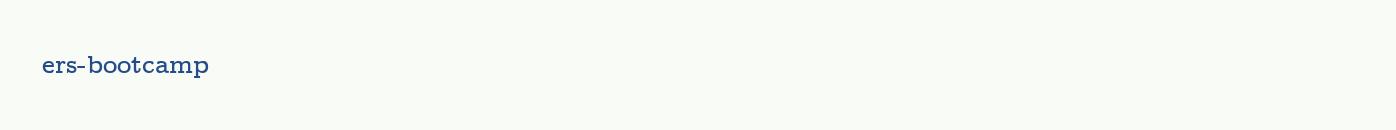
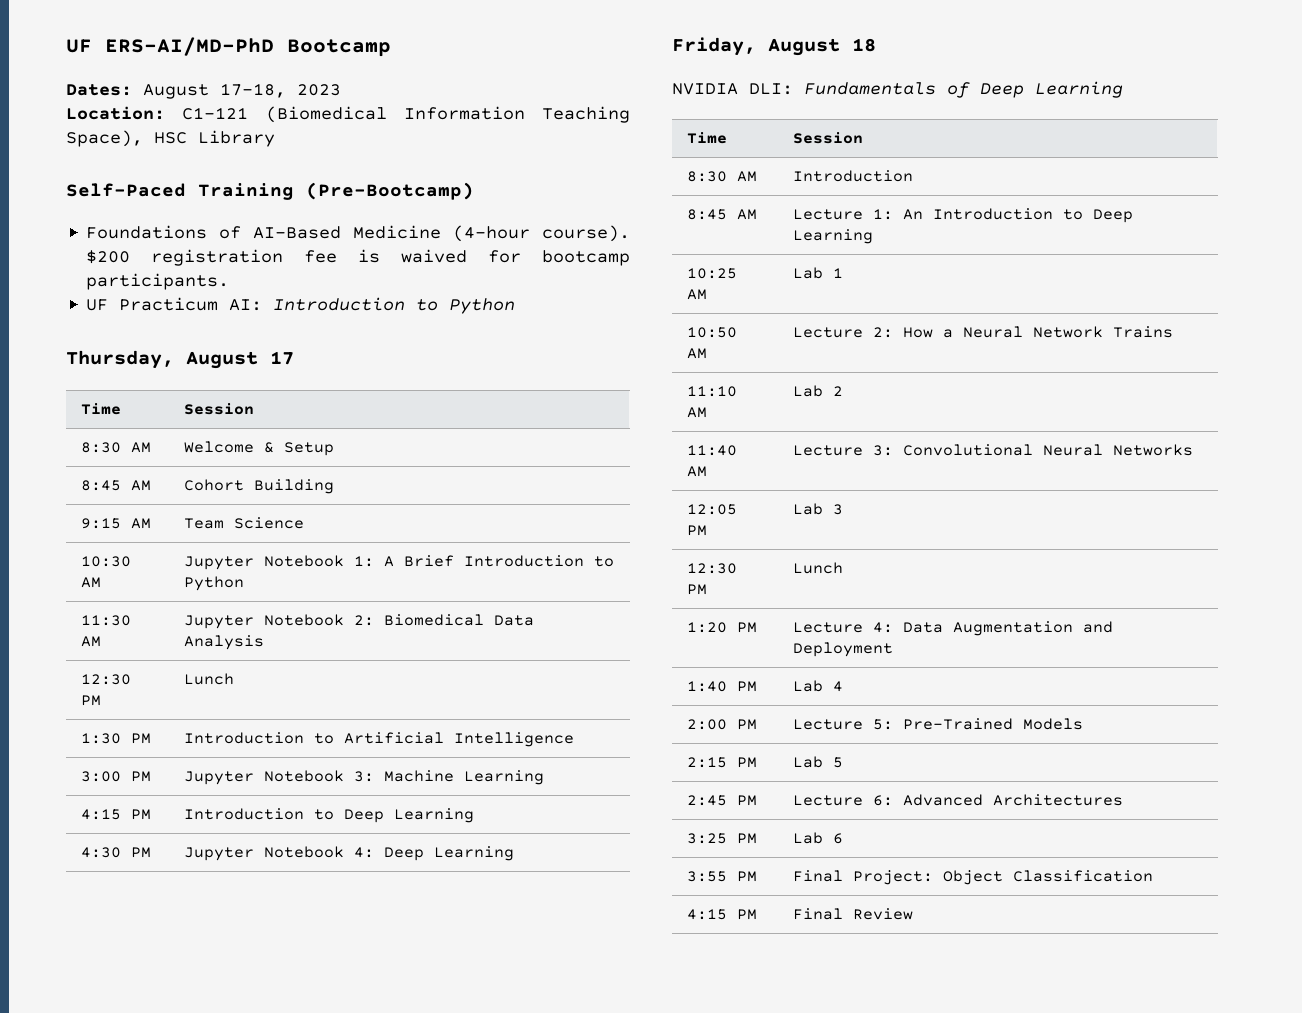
[42,56,209,78] ers-bootcamp -> [66,37,391,57] [66,83,341,99] [66,106,630,123] [66,130,275,147] [66,182,474,200] [86,225,630,242] [86,249,630,266] [86,273,230,290] [86,297,516,314] [66,350,294,369] [80,403,121,415] [183,403,254,415] [80,442,151,453] [183,441,334,456] [80,480,151,491] [183,479,334,494] [80,518,151,529] [183,517,304,529] [80,556,131,567] [80,577,101,588] [183,555,614,570] [183,576,244,591] [80,615,131,626] [80,636,101,647] [183,614,534,629] [183,635,264,650] [80,674,131,685] [80,695,101,706] [183,673,234,685] [80,733,151,744] [183,732,574,747] [80,771,151,782] [183,770,544,785] [80,809,151,820] [183,808,474,823] [80,847,151,858] [183,846,514,861] [672,37,876,56] [672,81,1123,98] [686,132,727,144] [792,132,863,144] [686,171,757,182] [792,170,913,182] [686,209,757,220] [792,208,1133,223] [792,229,873,244] [686,268,737,279] [686,289,707,300] [792,267,843,279] [686,327,737,338] [686,348,707,359] [792,326,1173,338] [686,386,737,397] [686,407,707,418] [792,385,843,397] [686,445,737,456] [686,466,707,477] [792,444,1193,456] [686,504,737,515] [686,525,707,536] [792,503,843,515] [686,563,737,574] [686,584,707,595] [792,562,843,574] [686,622,757,633] [792,621,1113,636] [792,642,893,657] [686,681,757,692] [792,680,843,692] [686,719,757,730] [792,718,1083,730] [686,757,757,768] [792,756,843,768] [686,795,757,806] [792,794,1123,806] [686,833,757,844] [792,832,843,844] [686,871,757,882] [792,870,1153,885] [686,909,757,920] [792,908,913,920] UF ERS-AI/MD-PhD Bootcamp // Dates: August 17-18, 2023 // Location: C1-121 (Biomedical Information Teaching Space), HSC Library // Self-Paced Training (Pre-Bootcamp) // Foundations of AI-Based Medicine (4-hour course). $200 registration fee is waived for bootcamp participants. // UF Practicum AI: Introduction to Python // Thursday, August 17 // Time | Session // 8:30 AM | Welcome & Setup // 8:45 AM | Cohort Building // 9:15 AM | Team Science // 10:30 AM | Jupyter Notebook 1: A Brief Introduction to Python // 11:30 AM | Jupyter Notebook 2: Biomedical Data Analysis // 12:30 PM | Lunch // 1:30 PM | Introduction to Artificial Intelligence // 3:00 PM | Jupyter Notebook 3: Machine Learning // 4:15 PM | Introduction to Deep Learning // 4:30 PM | Jupyter Notebook 4: Deep Learning // Friday, August 18 // NVIDIA DLI: Fundamentals of Deep Learning // Time | Session // 8:30 AM | Introduction // 8:45 AM | Lecture 1: An Introduction to Deep Learning // 10:25 AM | Lab 1 // 10:50 AM | Lecture 2: How a Neural Network Trains // 11:10 AM | Lab 2 // 11:40 AM | Lecture 3: Convolutional Neural Networks // 12:05 PM | Lab 3 // 12:30 PM | Lunch // 1:20 PM | Lecture 4: Data Augmentation and Deployment // 1:40 PM | Lab 4 // 2:00 PM | Lecture 5: Pre-Trained Models // 2:15 PM | Lab 5 // 2:45 PM | Lecture 6: Advanced Architectures // 3:25 PM | Lab 6 // 3:55 PM | Final Project: Object Classification // 4:15 PM | Final Review

